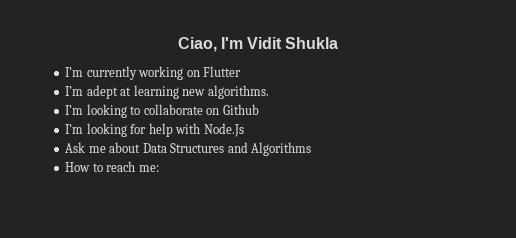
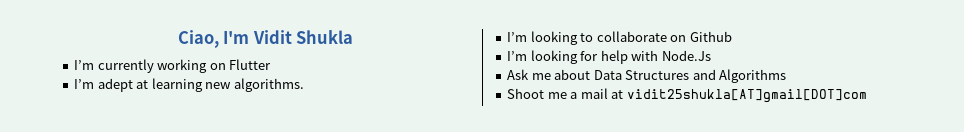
[65,161,159,172] How to reach me: -> [507,88,867,103] Shoot me a mail at vidit25shukla[AT]gmail[DOT]com

